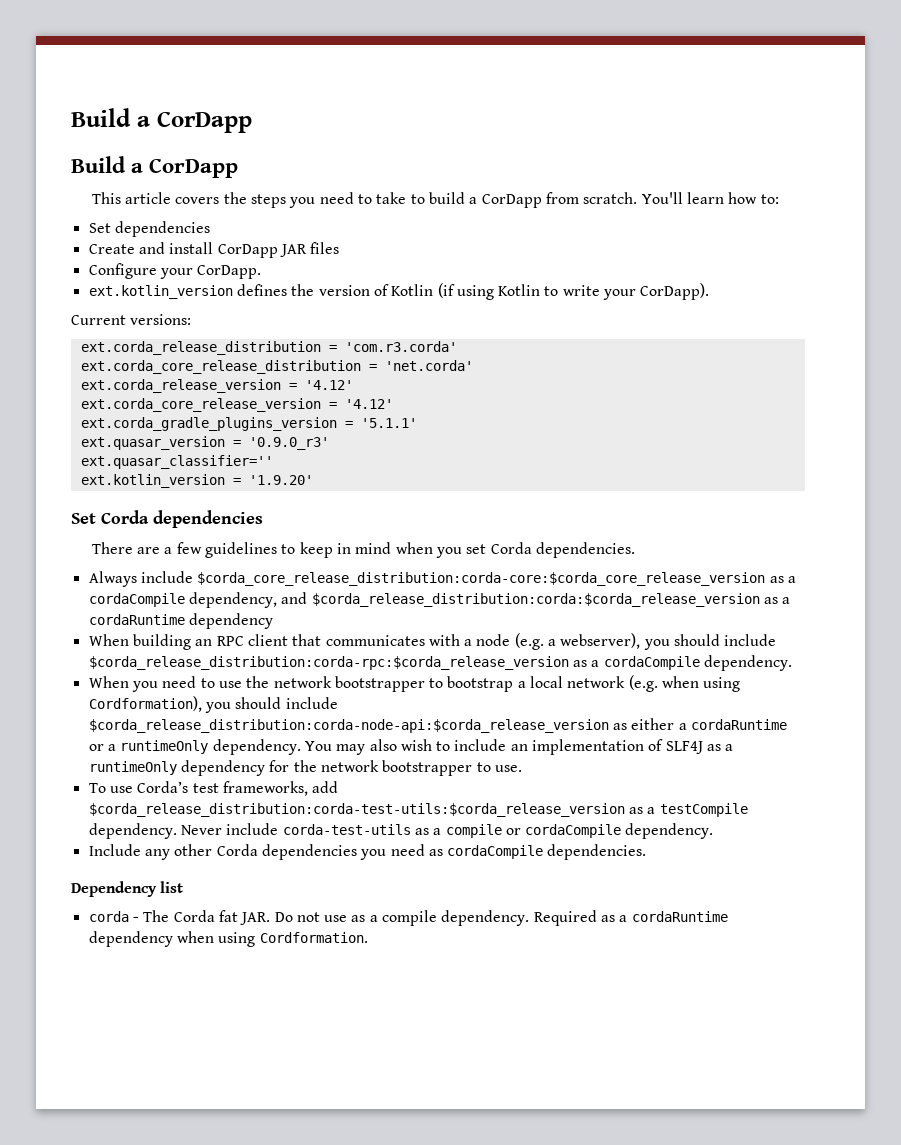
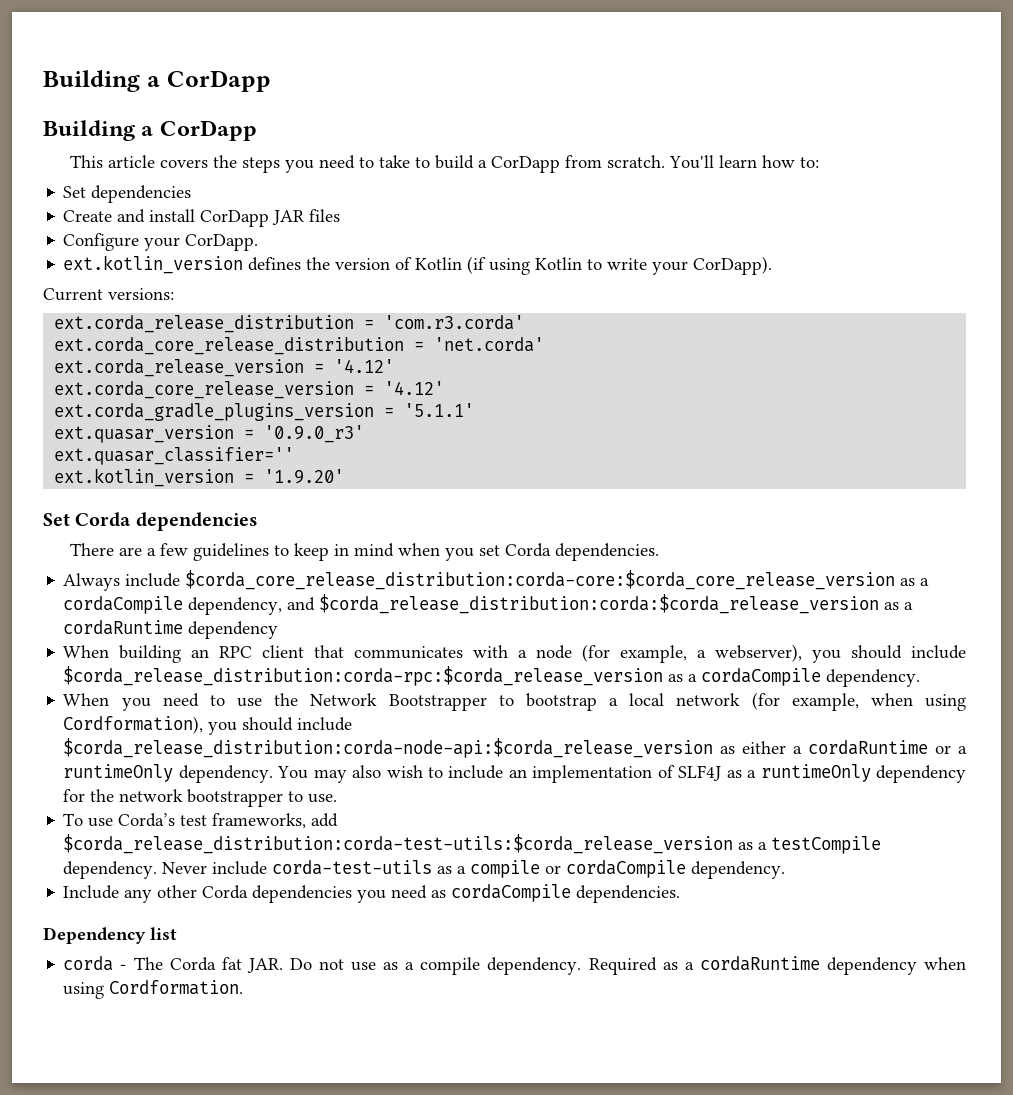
[71,108,252,133] [71,156,126,173] Build a CorDapp // Build -> [43,70,271,92] [43,120,135,141] Building a CorDapp // Building
[514,633,544,650] (e.g. -> [582,644,688,663] (for example,
[273,676,425,692] network bootstrapper -> [310,693,487,711] Network Bootstrapper
[628,675,658,692] (e.g. -> [751,692,859,711] (for example,

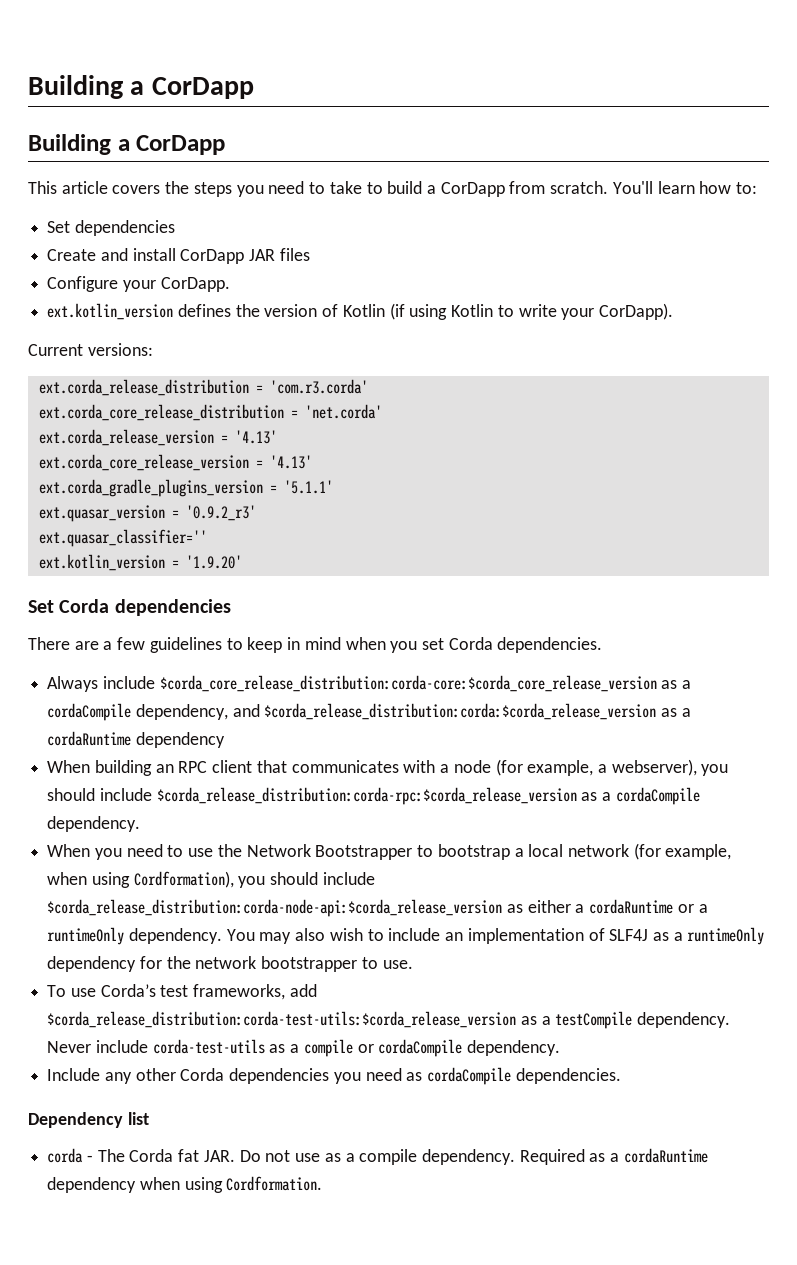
[334,359,395,373] '4.12' -> [234,430,277,444] '4.13'
[384,381,445,395] '4.12' -> [269,455,312,469] '4.13'
[264,425,365,443] '0.9.0_r3' -> [185,505,256,521] '0.9.2_r3'

